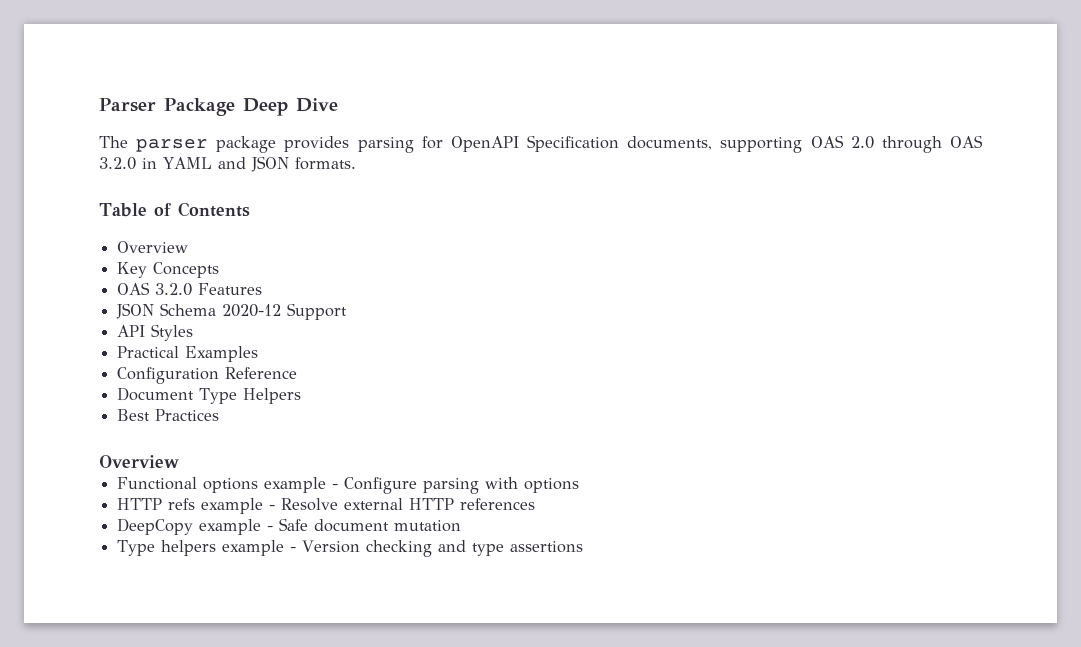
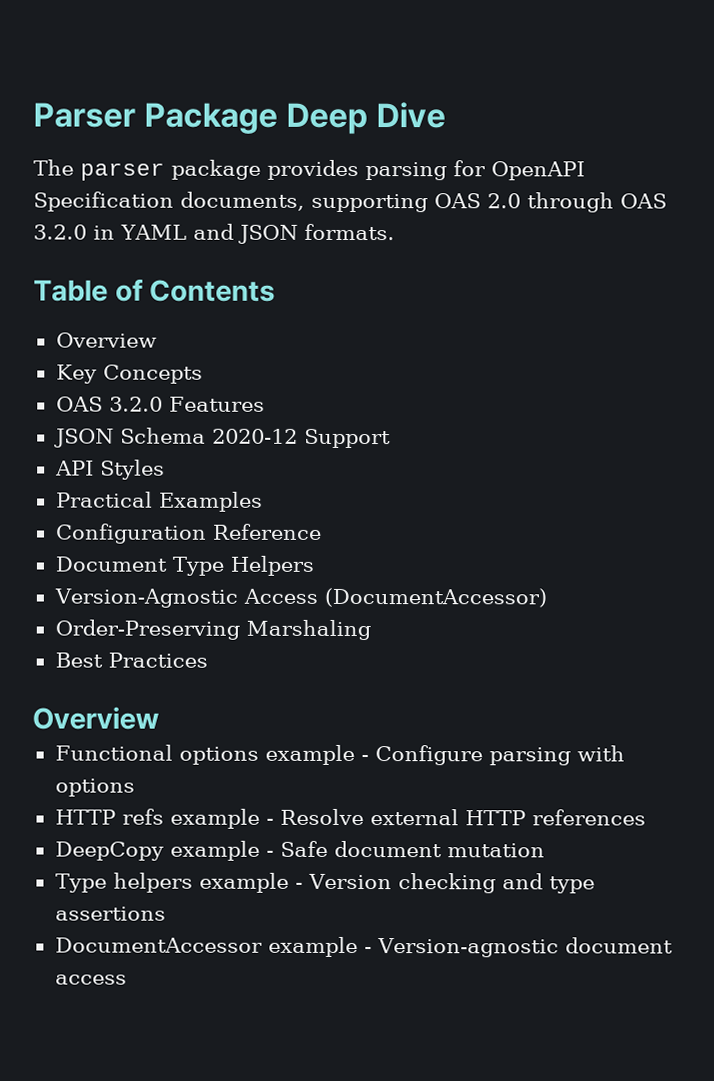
(302, 396) none -> [53,587,547,608] [54,619,371,641] // Version-Agnostic Access (DocumentAccessor) // Order-Preserving Marshaling
(584, 547) none -> [54,936,673,958] [54,974,127,985] // DocumentAccessor example - Version-agnostic document access

